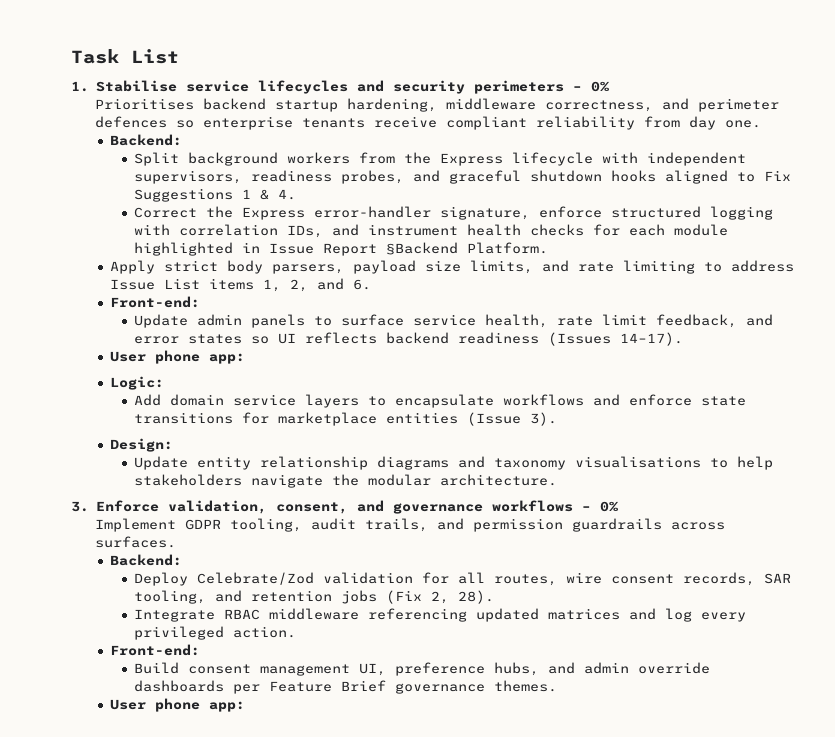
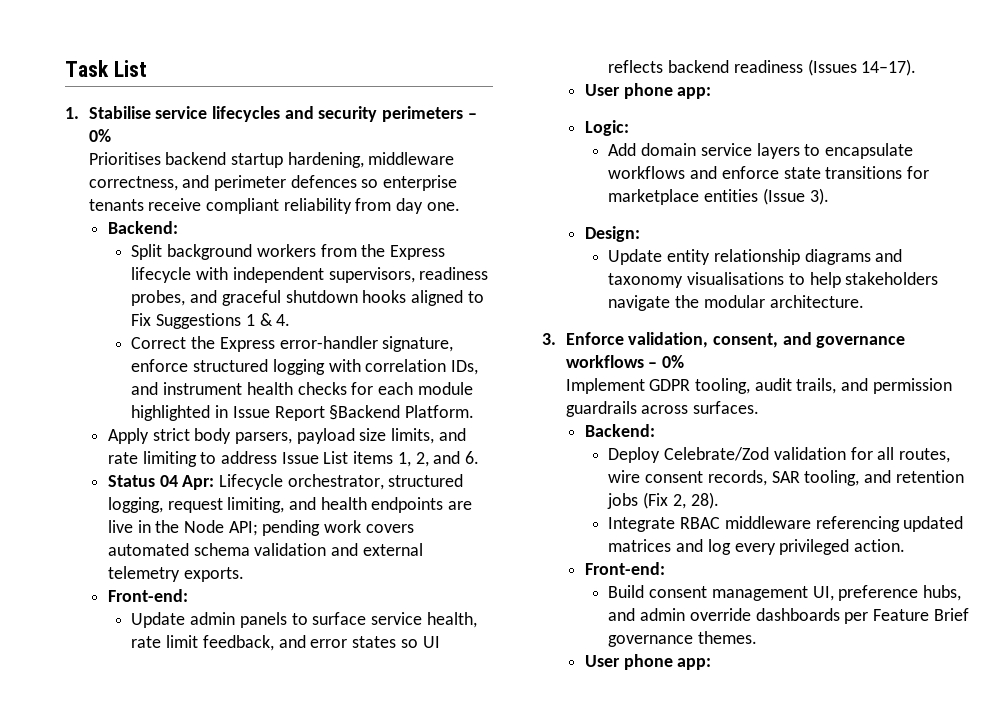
(371, 284) none -> [107,474,464,490] [107,497,473,513] [107,520,414,536] [107,543,423,556] [107,566,244,582] // Status 04 Apr: Lifecycle orchestrator, structured logging, request limiting, and health endpoints are live in the Node API; pending work covers automated schema validation and external telemetry exports.

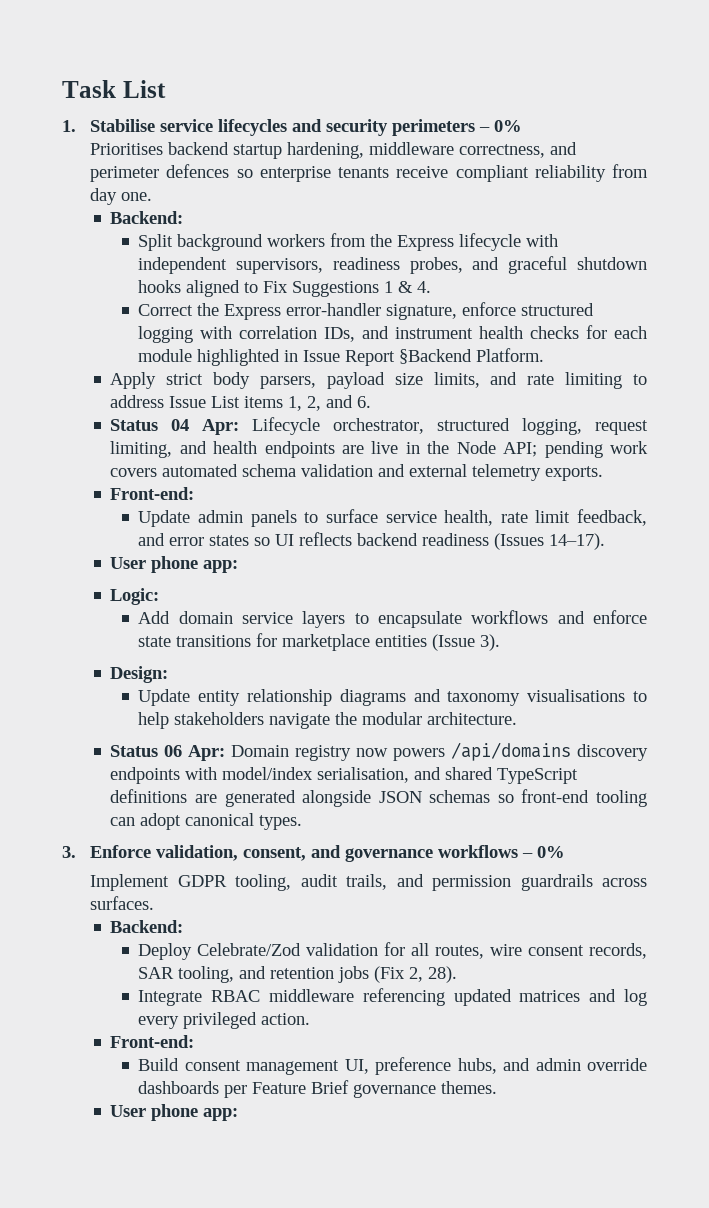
(864, 301) none -> [110,742,648,761] [110,767,579,784] [110,789,647,807] [110,813,303,830] // Status 06 Apr: Domain registry now powers /api/domains discovery endpoints with model/index serialisation, and shared TypeScript definitions are generated alongside JSON schemas so front-end tooling can adopt canonical types.

